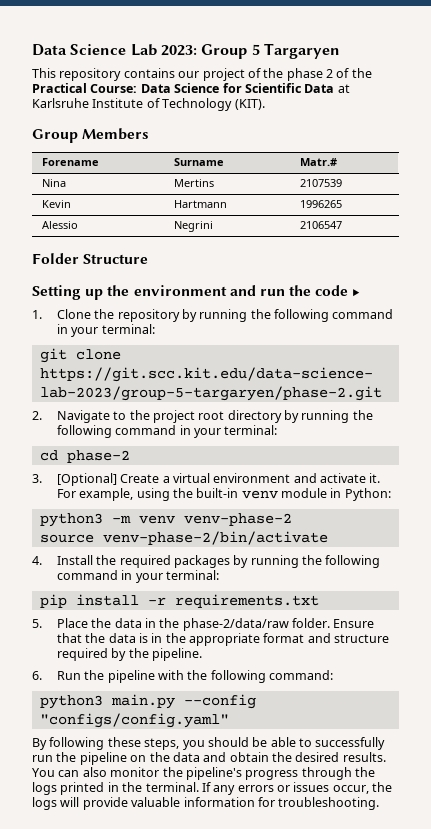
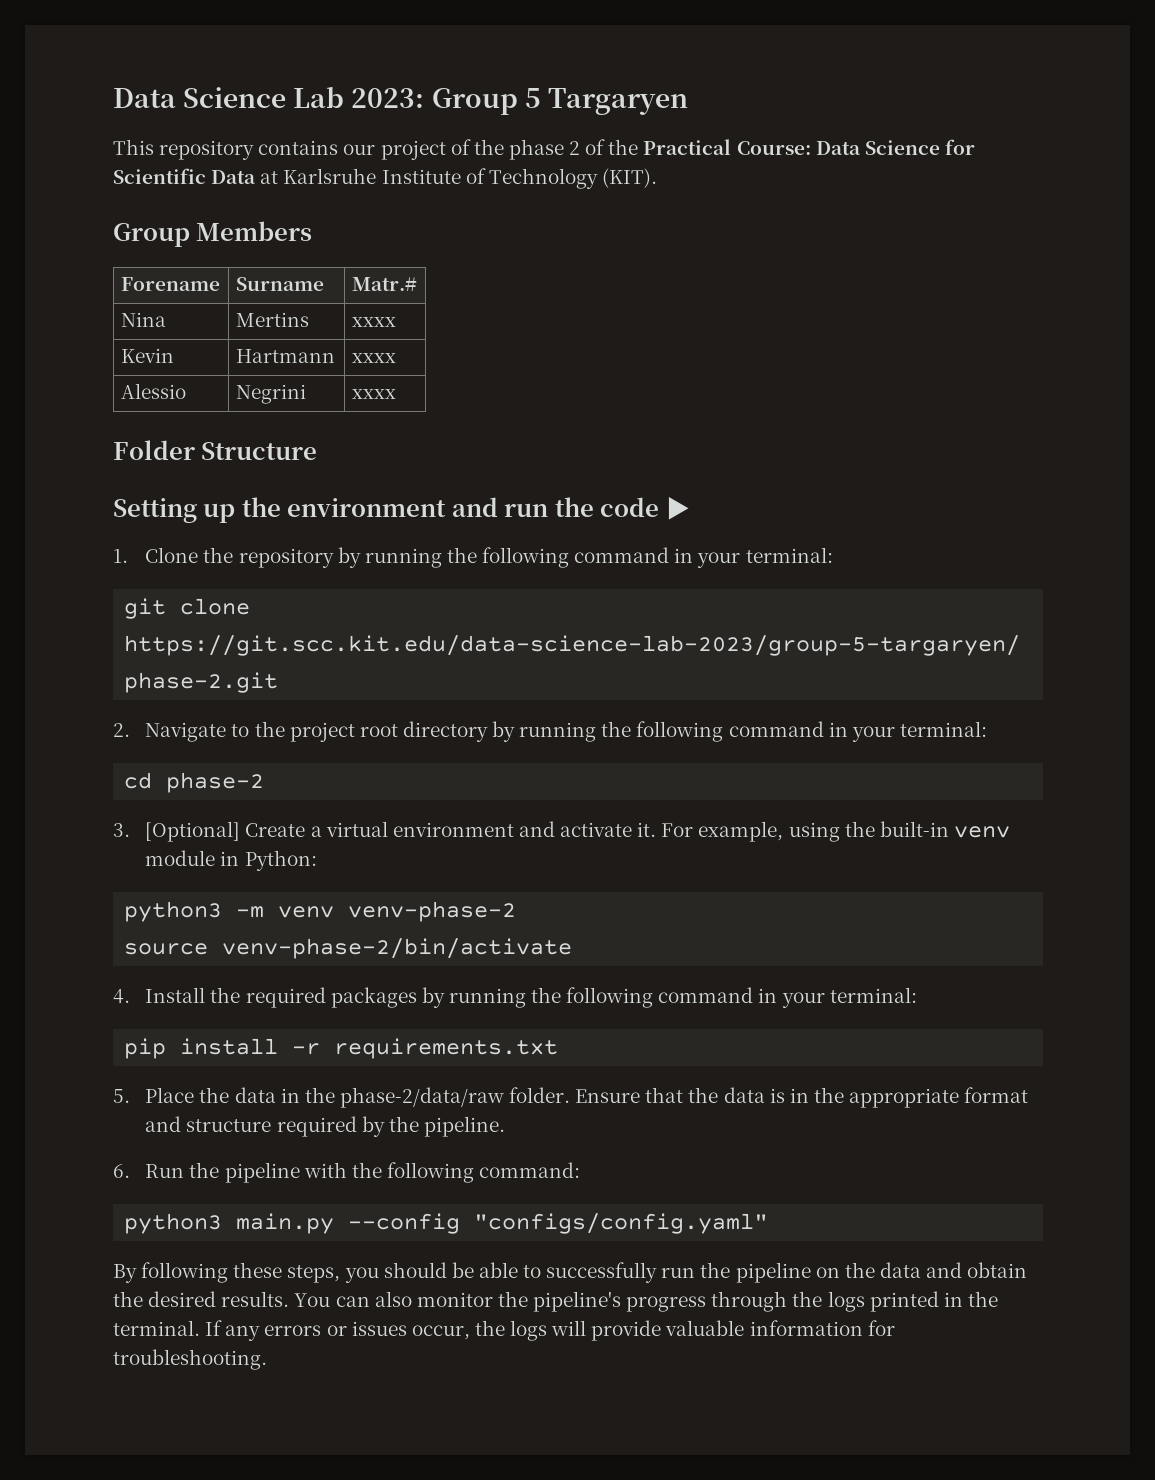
[299,179,342,187] 2107539 -> [351,317,396,327] xxxx
[299,200,342,208] 1996265 -> [351,353,396,363] xxxx
[299,221,342,229] 2106547 -> [351,389,396,399] xxxx

